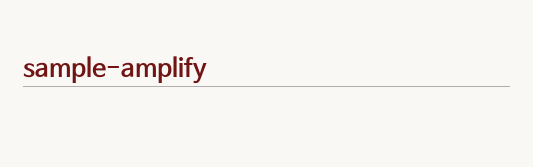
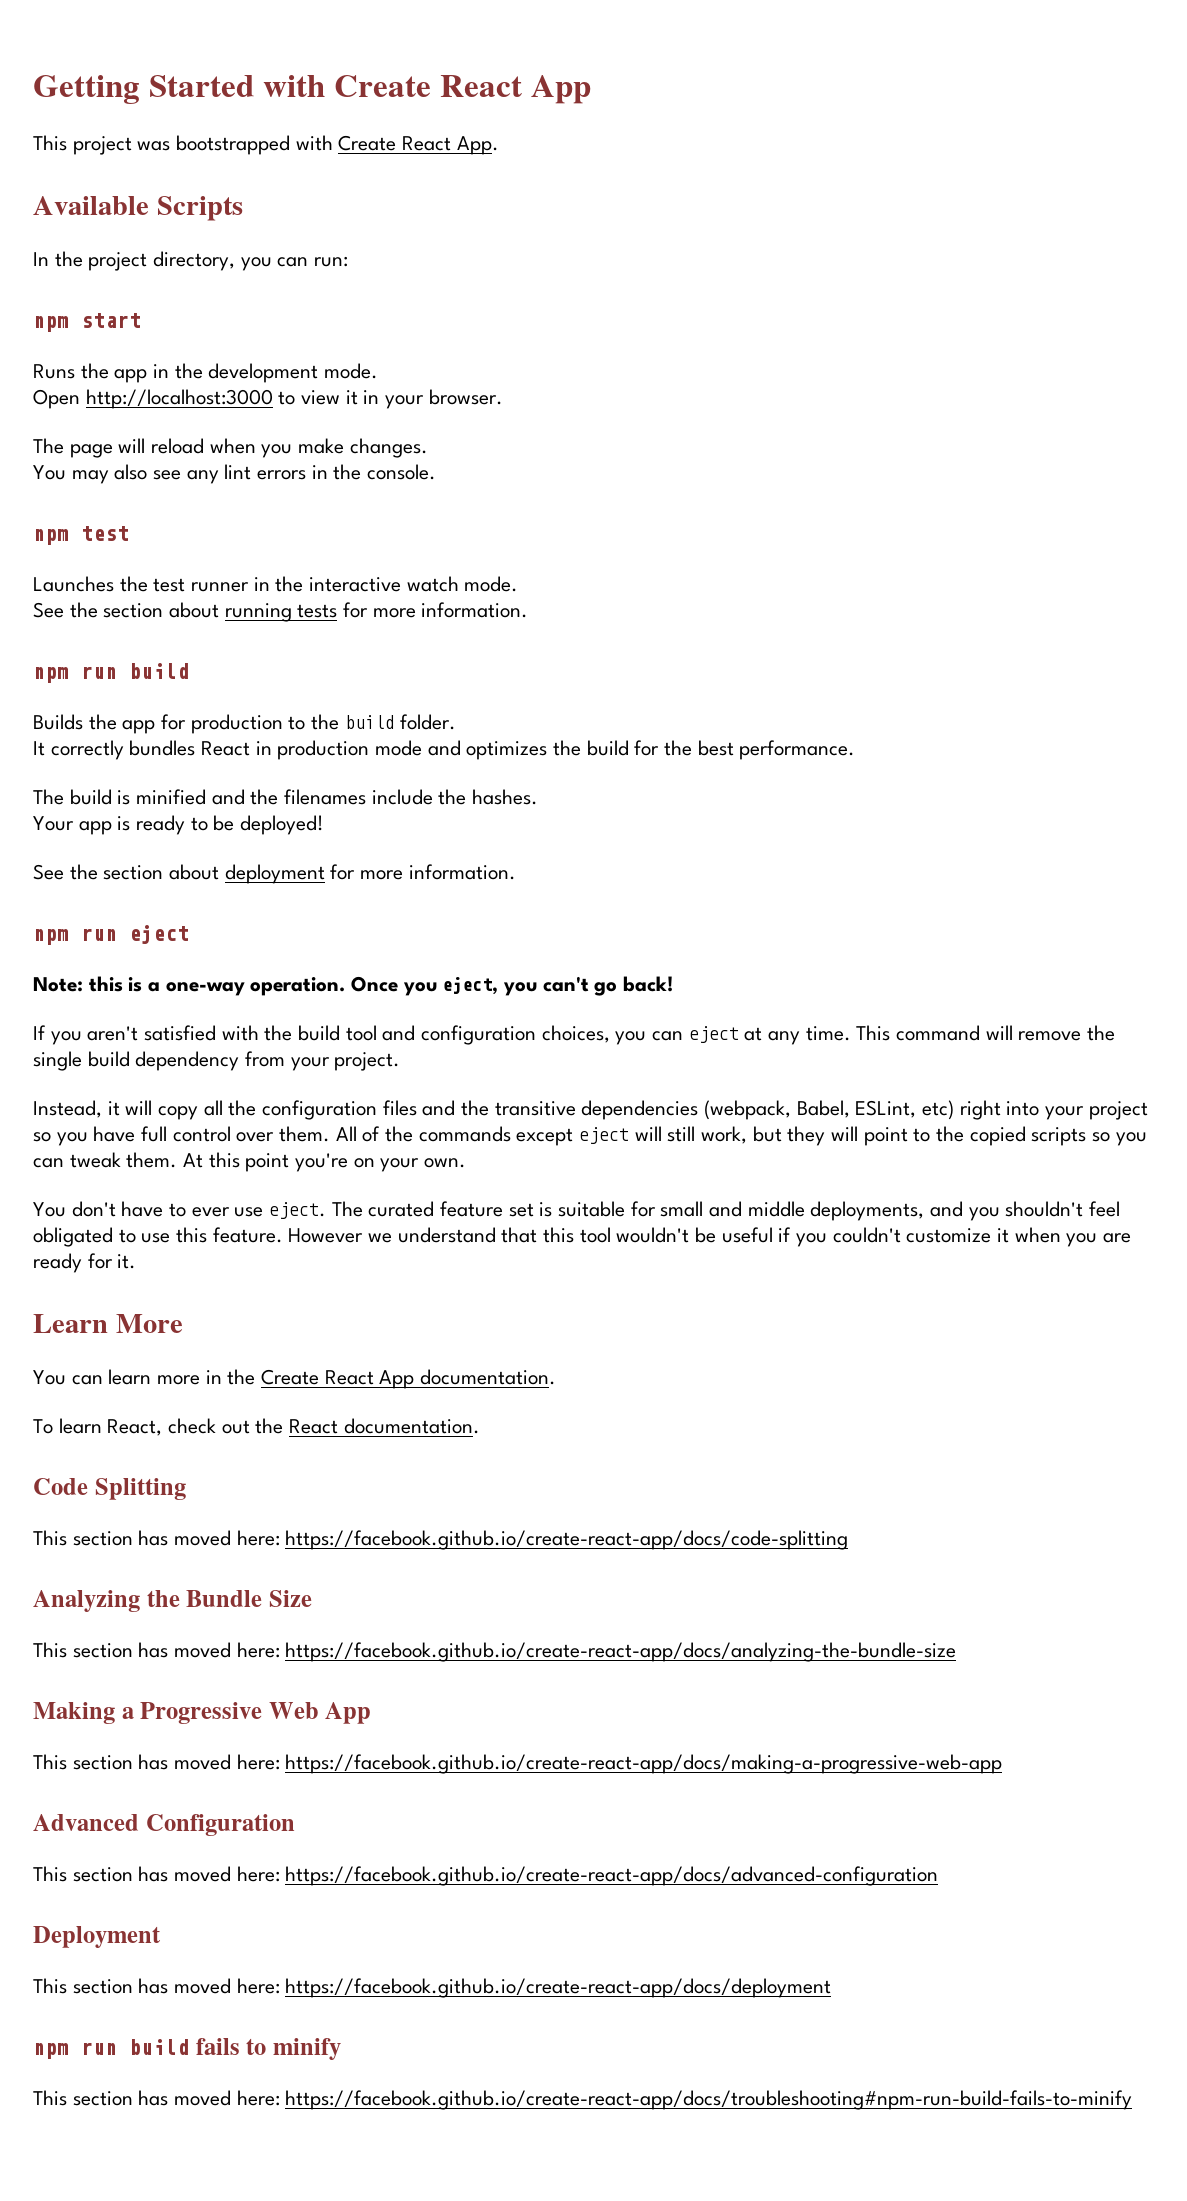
[23,56,207,84] sample-amplify -> [33,75,591,104] [33,135,499,155] [33,196,243,221] [33,251,349,271] [33,313,141,332] [33,363,379,383] [33,389,503,409] [33,438,428,458] [33,464,437,484] [33,526,129,545] [33,576,519,592] [33,602,529,622] [33,663,189,683] [33,714,457,734] [33,740,856,760] [33,789,539,805] [33,815,325,835] [33,864,516,884] [33,925,189,945] [33,976,674,996] [33,1025,1116,1045] [33,1051,401,1071] [33,1100,1148,1120] [33,1126,1147,1146] [33,1152,467,1172] [33,1201,1121,1221] [33,1227,1132,1247] [33,1253,137,1273] [33,1314,183,1333] [33,1369,557,1389] [33,1418,480,1436] [33,1478,186,1500] [33,1530,849,1550] [33,1590,312,1612] [33,1642,957,1662] [33,1702,372,1724] [33,1754,1003,1774] [33,1814,295,1836] [33,1866,939,1886] [33,1926,161,1948] [33,1978,832,1998] [33,2038,341,2060] [33,2090,1133,2110] Getting Started with Create React App // This project was bootstrapped with Create React App. // Available Scripts // In the project directory, you can run: // npm start // Runs the app in the development mode. // Open http://localhost:3000 to view it in your browser. // The page will reload when you make changes. // You may also see any lint errors in the console. // npm test // Launches the test runner in the interactive watch mode. // See the section about running tests for more information. // npm run build // Builds the app for production to the build folder. // It correctly bundles React in production mode and optimizes the build for the best performance. // The build is minified and the filenames include the hashes. // Your app is ready to be deployed! // See the section about deployment for more information. // npm run eject // Note: this is a one-way operation. Once you eject, you can't go back! // If you aren't satisfied with the build tool and configuration choices, you can eject at any time. This command will remove the single build dependency from your project. // Instead, it will copy all the configuration files and the transitive dependencies (webpack, Babel, ESLint, etc) right into your project so you have full control over them. All of the commands except eject will still work, but they will point to the copied scripts so you can tweak them. At this point you're on your own. // You don't have to ever use eject. The curated feature set is suitable for small and middle deployments, and you shouldn't feel obligated to use this feature. However we understand that this tool wouldn't be useful if you couldn't customize it when you are ready for it. // Learn More // You can learn more in the Create React App documentation. // To learn React, check out the React documentation. // Code Splitting // This section has moved here: https://facebook.github.io/create-react-app/docs/code-splitting // Analyzing the Bundle Size // This section has moved here: https://facebook.github.io/create-react-app/docs/analyzing-the-bundle-size // Making a Progressive Web App // This section has moved here: https://facebook.github.io/create-react-app/docs/making-a-progressive-web-app // Advanced Configuration // This section has moved here: https://facebook.github.io/create-react-app/docs/advanced-configuration // Deployment // This section has moved here: https://facebook.github.io/create-react-app/docs/deployment // npm run build fails to minify // This section has moved here: https://facebook.github.io/create-react-app/docs/troubleshooting#npm-run-build-fails-to-minify

